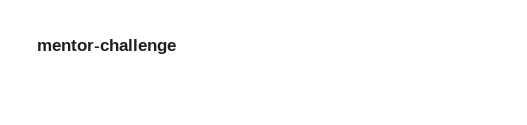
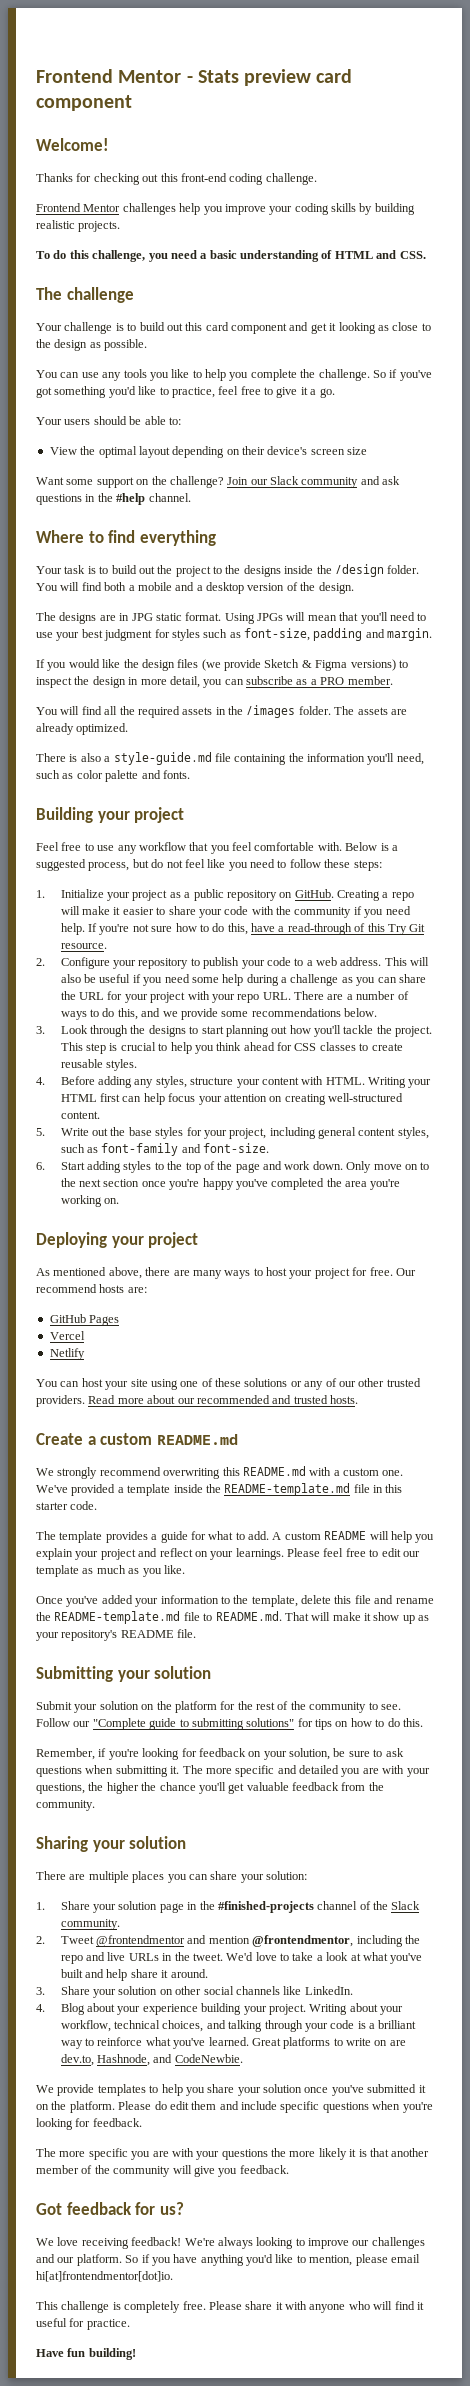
[37,39,176,54] mentor-challenge -> [36,69,353,86] [36,95,132,111] [36,138,109,151] [36,173,317,185] [36,203,415,215] [36,220,121,232] [36,250,426,262] [36,287,134,303] [36,322,431,334] [36,339,148,351] [36,369,432,381] [36,386,335,398] [36,416,181,425] [49,446,368,458] [36,476,401,488] [36,493,191,505] [36,530,216,546] [36,564,420,577] [36,582,354,594] [36,612,427,624] [36,628,433,641] [36,659,408,671] [36,676,393,688] [36,705,407,718] [36,723,129,735] [36,752,424,765] [36,770,190,782] [36,807,185,823] [36,842,398,854] [36,859,382,871] [36,889,414,901] [60,906,411,918] [60,923,426,935] [60,943,107,949] [36,957,430,969] [60,974,426,986] [60,991,409,1003] [60,1008,378,1020] [36,1025,433,1037] [60,1042,403,1054] [60,1059,138,1071] [36,1076,432,1088] [60,1093,404,1105] [60,1111,100,1119] [36,1127,429,1139] [60,1143,270,1156] [36,1161,430,1173] [60,1178,401,1190] [60,1195,120,1207] [36,1232,199,1248] [36,1267,416,1279] [36,1284,147,1293] [49,1314,120,1326] [49,1331,85,1340] [49,1348,85,1360] [36,1378,421,1390] [36,1395,358,1407] [36,1433,238,1445] [36,1466,404,1479] [36,1483,403,1496] [36,1501,98,1510] [36,1531,435,1543] [36,1548,420,1560] [36,1565,185,1577] [36,1595,434,1607] [36,1611,430,1624] [36,1629,197,1641] [36,1666,212,1682] [36,1701,401,1713] [36,1718,423,1730] [36,1748,404,1760] [36,1765,430,1777] [36,1782,384,1794] [36,1800,95,1811] [36,1836,187,1852] [36,1871,307,1883] [36,1901,421,1913] [60,1919,120,1930] [36,1935,420,1947] [60,1952,423,1964] [60,1969,208,1981] [36,1986,353,1998] [36,2003,404,2015] [60,2020,417,2032] [60,2037,406,2049] [60,2054,243,2066] [36,2084,426,2096] [36,2101,433,2113] [36,2118,142,2130] [36,2148,430,2160] [36,2165,289,2177] [36,2202,184,2215] [36,2237,425,2249] [36,2254,420,2266] [36,2271,173,2282] [36,2301,424,2313] [36,2318,130,2330] [36,2348,136,2360] Frontend Mentor - Stats preview card component // Welcome! // Thanks for checking out this front-end coding challenge. // Frontend Mentor challenges help you improve your coding skills by building realistic projects. // To do this challenge, you need a basic understanding of HTML and CSS. // The challenge // Your challenge is to build out this card component and get it looking as close to the design as possible. // You can use any tools you like to help you complete the challenge. So if you've got something you'd like to practice, feel free to give it a go. // Your users should be able to: // View the optimal layout depending on their device's screen size // Want some support on the challenge? Join our Slack community and ask questions in the #help channel. // Where to find everything // Your task is to build out the project to the designs inside the /design folder. You will find both a mobile and a desktop version of the design. // The designs are in JPG static format. Using JPGs will mean that you'll need to use your best judgment for styles such as font-size, padding and margin. // If you would like the design files (we provide Sketch & Figma versions) to inspect the design in more detail, you can subscribe as a PRO member. // You will find all the required assets in the /images folder. The assets are already optimized. // There is also a style-guide.md file containing the information you'll need, such as color palette and fonts. // Building your project // Feel free to use any workflow that you feel comfortable with. Below is a suggested process, but do not feel like you need to follow these steps: // 1. Initialize your project as a public repository on GitHub. Creating a repo will make it easier to share your code with the community if you need help. If you're not sure how to do this, have a read-through of this Try Git resource. // 2. Configure your repository to publish your code to a web address. This will also be useful if you need some help during a challenge as you can share the URL for your project with your repo URL. There are a number of ways to do this, and we provide some recommendations below. // 3. Look through the designs to start planning out how you'll tackle the project. This step is crucial to help you think ahead for CSS classes to create reusable styles. // 4. Before adding any styles, structure your content with HTML. Writing your HTML first can help focus your attention on creating well-structured content. // 5. Write out the base styles for your project, including general content styles, such as font-family and font-size. // 6. Start adding styles to the top of the page and work down. Only move on to the next section once you're happy you've completed the area you're working on. // Deploying your project // As mentioned above, there are many ways to host your project for free. Our recommend hosts are: // GitHub Pages // Vercel // Netlify // You can host your site using one of these solutions or any of our other trusted providers. Read more about our recommended and trusted hosts. // Create a custom README.md // We strongly recommend overwriting this README.md with a custom one. We've provided a template inside the README-template.md file in this starter code. // The template provides a guide for what to add. A custom README will help you explain your project and reflect on your learnings. Please feel free to edit our template as much as you like. // Once you've added your information to the template, delete this file and rename the README-template.md file to README.md. That will make it show up as your repository's README file. // Submitting your solution // Submit your solution on the platform for the rest of the community to see. Follow our "Complete guide to submitting solutions" for tips on how to do this. // Remember, if you're looking for feedback on your solution, be sure to ask questions when submitting it. The more specific and detailed you are with your questions, the higher the chance you'll get valuable feedback from the community. // Sharing your solution // There are multiple places you can share your solution: // 1. Share your solution page in the #finished-projects channel of the Slack community. // 2. Tweet @frontendmentor and mention @frontendmentor, including the repo and live URLs in the tweet. We'd love to take a look at what you've built and help share it around. // 3. Share your solution on other social channels like LinkedIn. // 4. Blog about your experience building your project. Writing about your workflow, technical choices, and talking through your code is a brilliant way to reinforce what you've learned. Great platforms to write on are dev.to, Hashnode, and CodeNewbie. // We provide templates to help you share your solution once you've submitted it on the platform. Please do edit them and include specific questions when you're looking for feedback. // The more specific you are with your questions the more likely it is that another member of the community will give you feedback. // Got feedback for us? // We love receiving feedback! We're always looking to improve our challenges and our platform. So if you have anything you'd like to mention, please email hi[at]frontendmentor[dot]io. // This challenge is completely free. Please share it with anyone who will find it useful for practice. // Have fun building!

